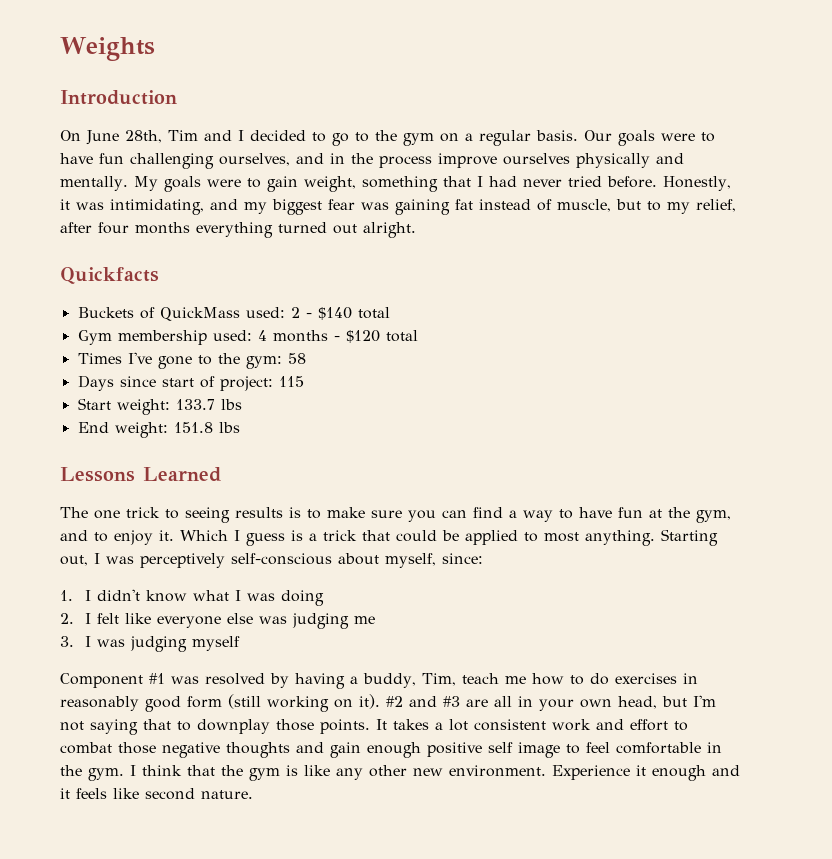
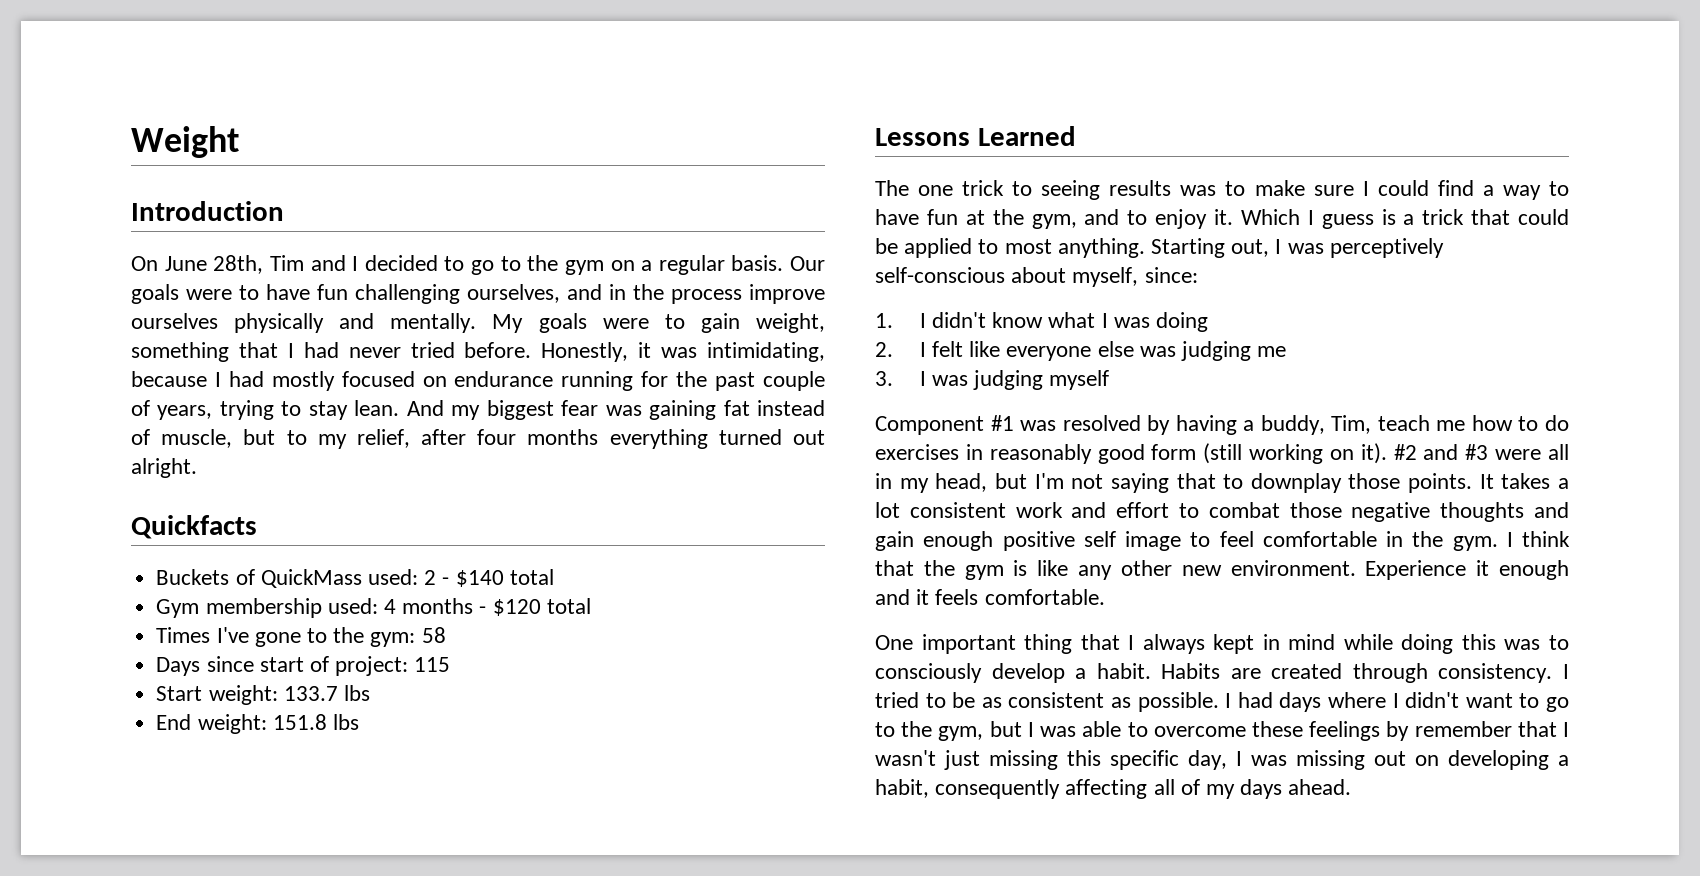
[60,37,155,61] Weights -> [131,126,239,158] Weight
[210,199,238,210] and -> [131,371,825,391] [131,400,444,420] because I had mostly focused on endurance running for the past couple of years, trying to stay lean. And
[289,507,301,518] is -> [1180,185,1217,196] was
[408,510,467,522] you can -> [1362,180,1429,196] I could
[466,699,488,707] are -> [1495,449,1542,460] were
[539,699,612,711] your own -> [899,478,929,493] my
[113,788,253,800] like second nature. -> [984,589,1105,605] [875,634,1569,654] [875,663,1569,683] [875,692,1569,712] [875,721,1569,741] [875,750,1569,770] [875,779,1352,799] comfortable. // One important thing that I always kept in mind while doing this was to consciously develop a habit. Habits are created through consistency. I tried to be as consistent as possible. I had days where I didn't want to go to the gym, but I was able to overcome these feelings by remember that I wasn't just missing this specific day, I was missing out on developing a habit, consequently affecting all of my days ahead.

